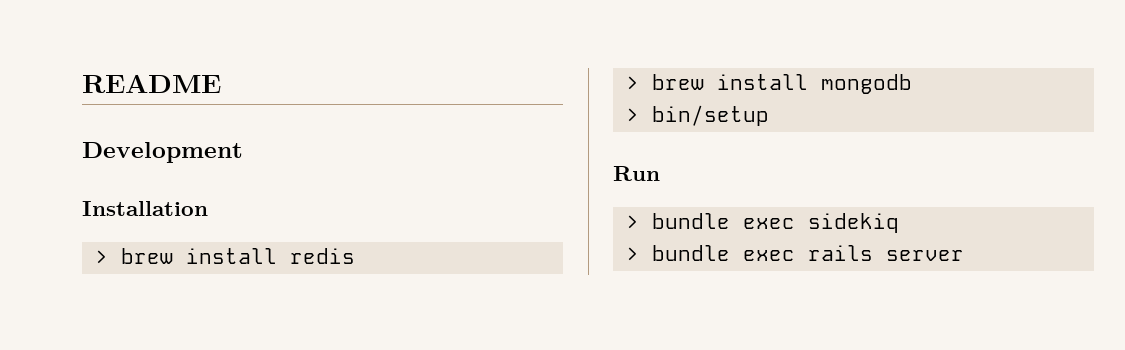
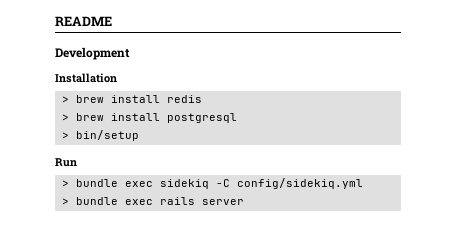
[820,74,912,94] mongodb -> [166,113,237,123] postgresql
(899, 223) none -> [215,178,363,189] -C config/sidekiq.yml

